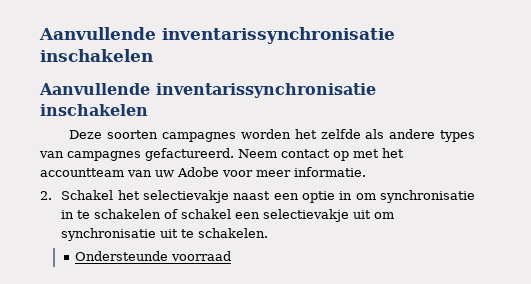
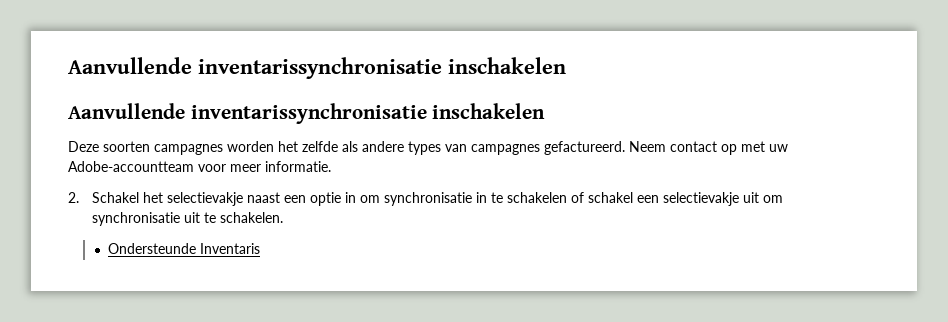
[382,148,404,158] [40,167,219,177] het accountteam van uw Adobe -> [769,144,788,152] [68,161,194,172] uw Adobe-accountteam
[171,251,232,261] voorraad -> [199,243,260,254] Inventaris

